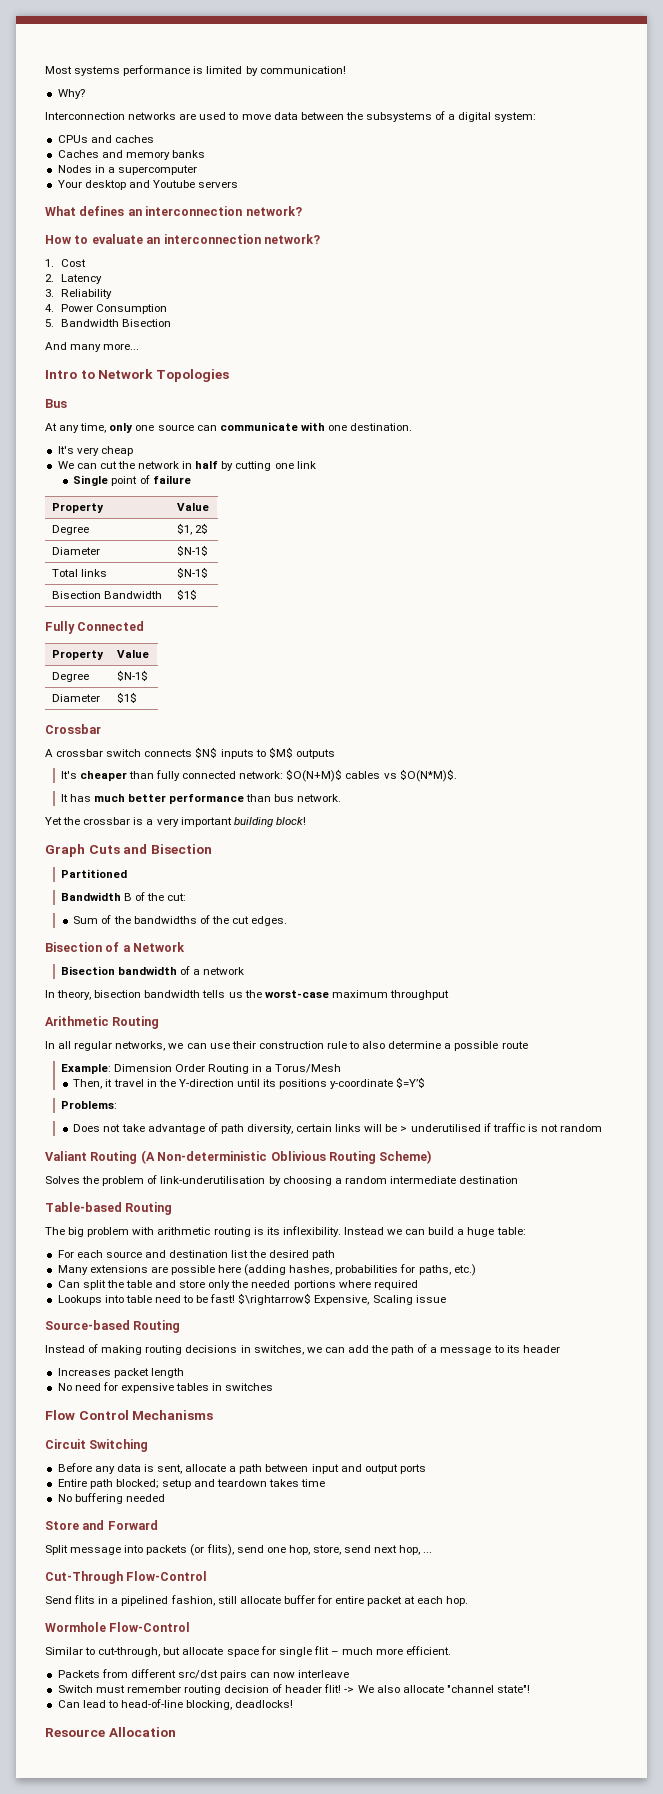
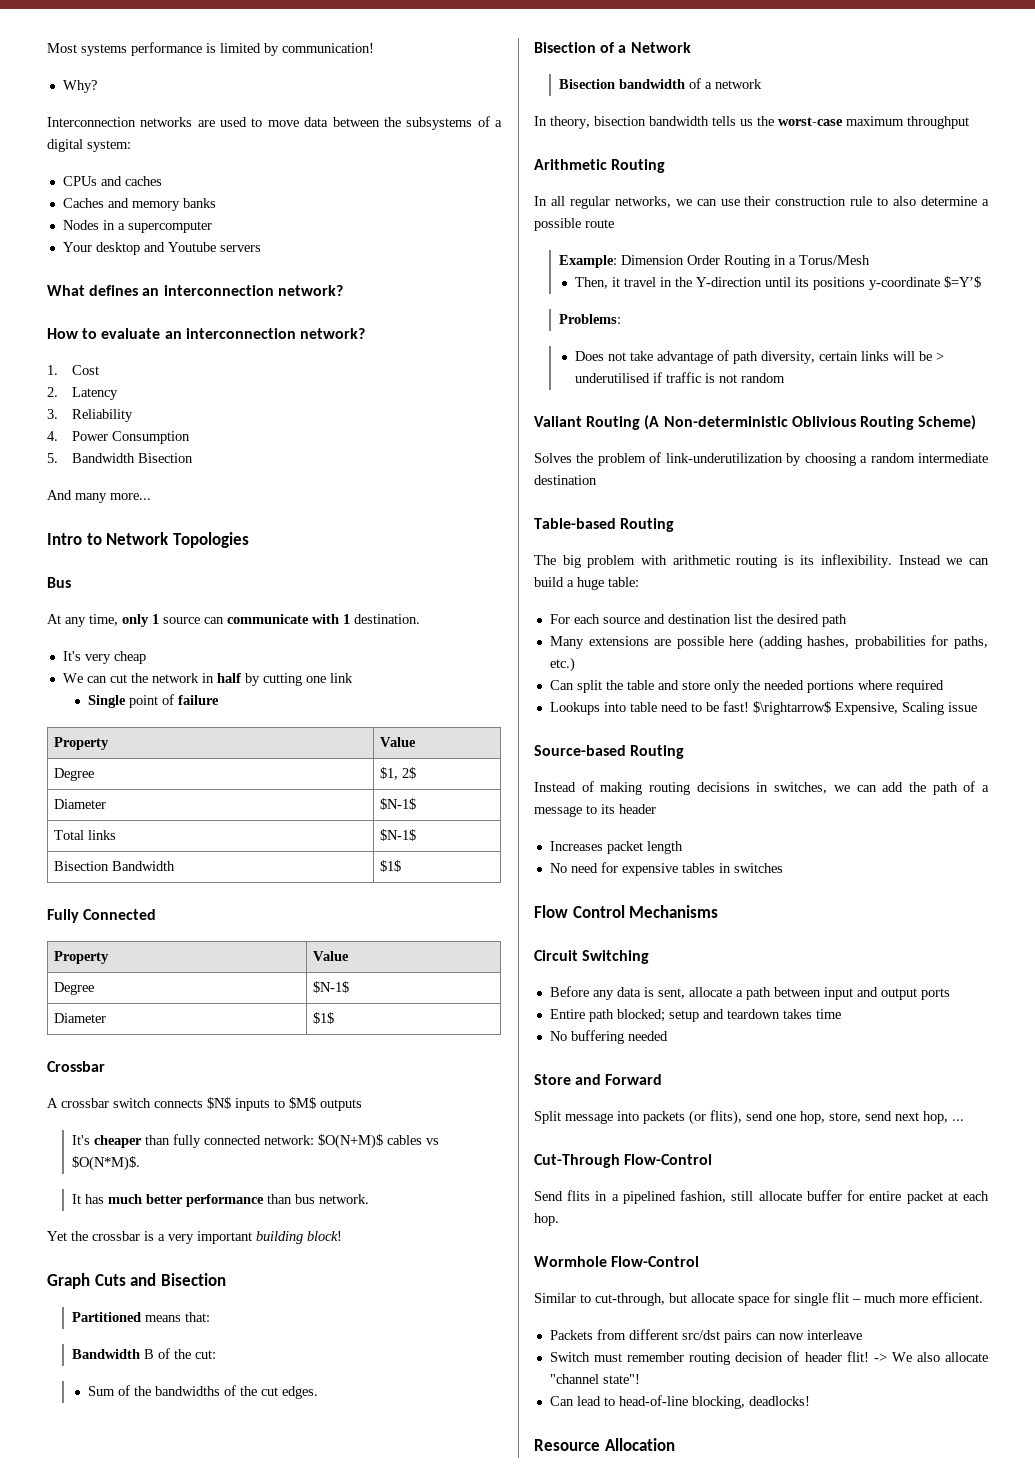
[135,425,155,431] one -> [152,614,159,624] 1
[327,425,347,431] one -> [343,614,350,624] 1
(127, 873) none -> [145,1312,211,1322] means that:
[160,1176,266,1184] link-underutilisation -> [665,453,783,463] link-underutilization

